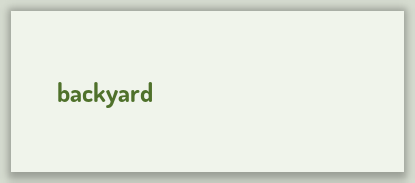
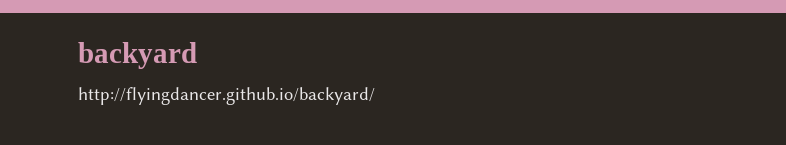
(153, 95) none -> [78,87,375,105] // http://flyingdancer.github.io/backyard/

